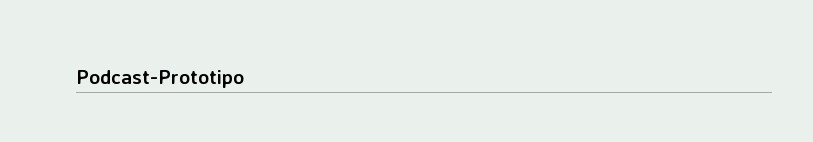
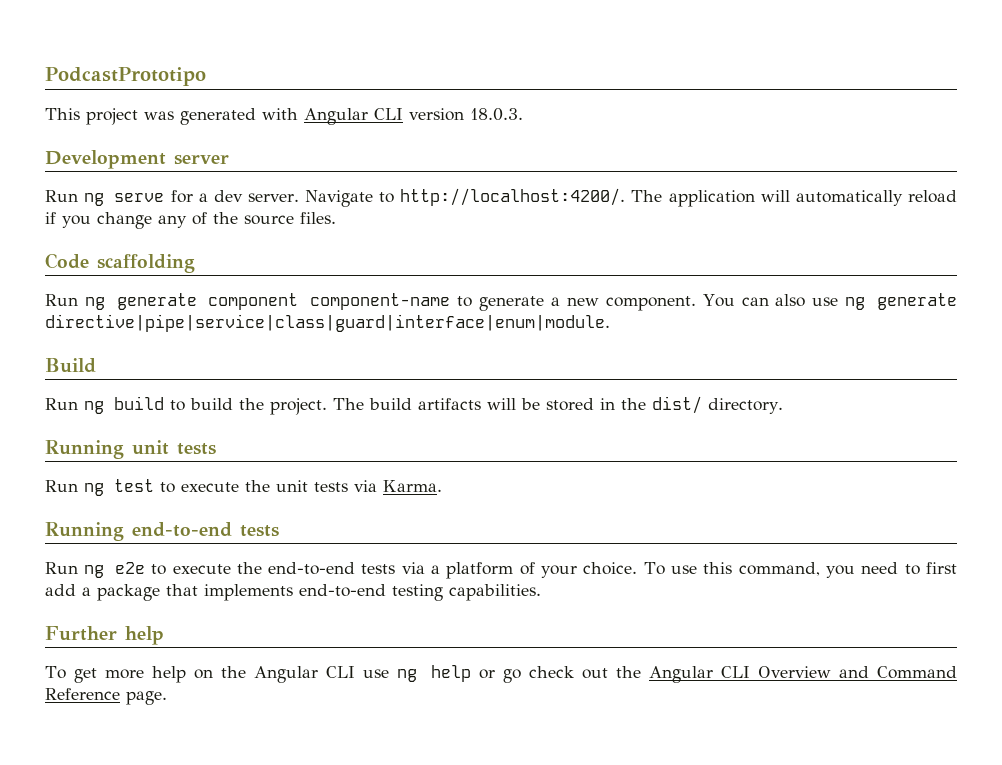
[76,70,244,88] Podcast-Prototipo -> [45,67,206,86] [45,108,523,125] [45,150,229,169] [45,188,958,207] [45,212,336,229] [45,253,195,273] [45,293,957,311] [45,314,610,332] [45,358,96,373] [45,396,783,415] [45,440,216,459] [45,479,442,496] [45,522,279,541] [45,562,957,579] [45,584,541,601] [45,626,164,645] [45,665,957,683] [45,688,167,705] PodcastPrototipo // This project was generated with Angular CLI version 18.0.3. // Development server // Run ng serve for a dev server. Navigate to http://localhost:4200/. The application will automatically reload if you change any of the source files. // Code scaffolding // Run ng generate component component-name to generate a new component. You can also use ng generate directive|pipe|service|class|guard|interface|enum|module. // Build // Run ng build to build the project. The build artifacts will be stored in the dist/ directory. // Running unit tests // Run ng test to execute the unit tests via Karma. // Running end-to-end tests // Run ng e2e to execute the end-to-end tests via a platform of your choice. To use this command, you need to first add a package that implements end-to-end testing capabilities. // Further help // To get more help on the Angular CLI use ng help or go check out the Angular CLI Overview and Command Reference page.

